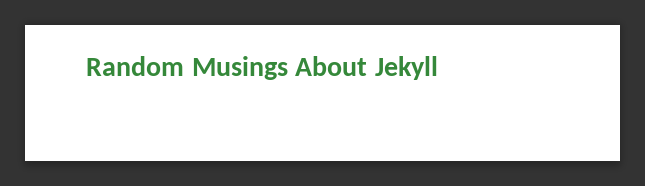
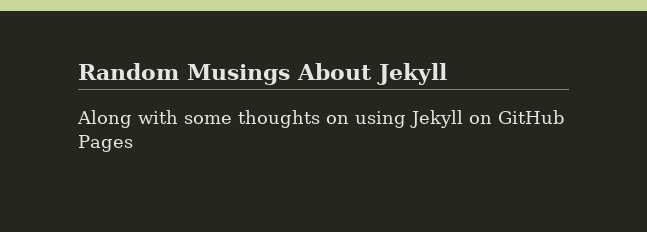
(438, 68) none -> [77,110,565,128] [78,135,133,152] // Along with some thoughts on using Jekyll on GitHub Pages

